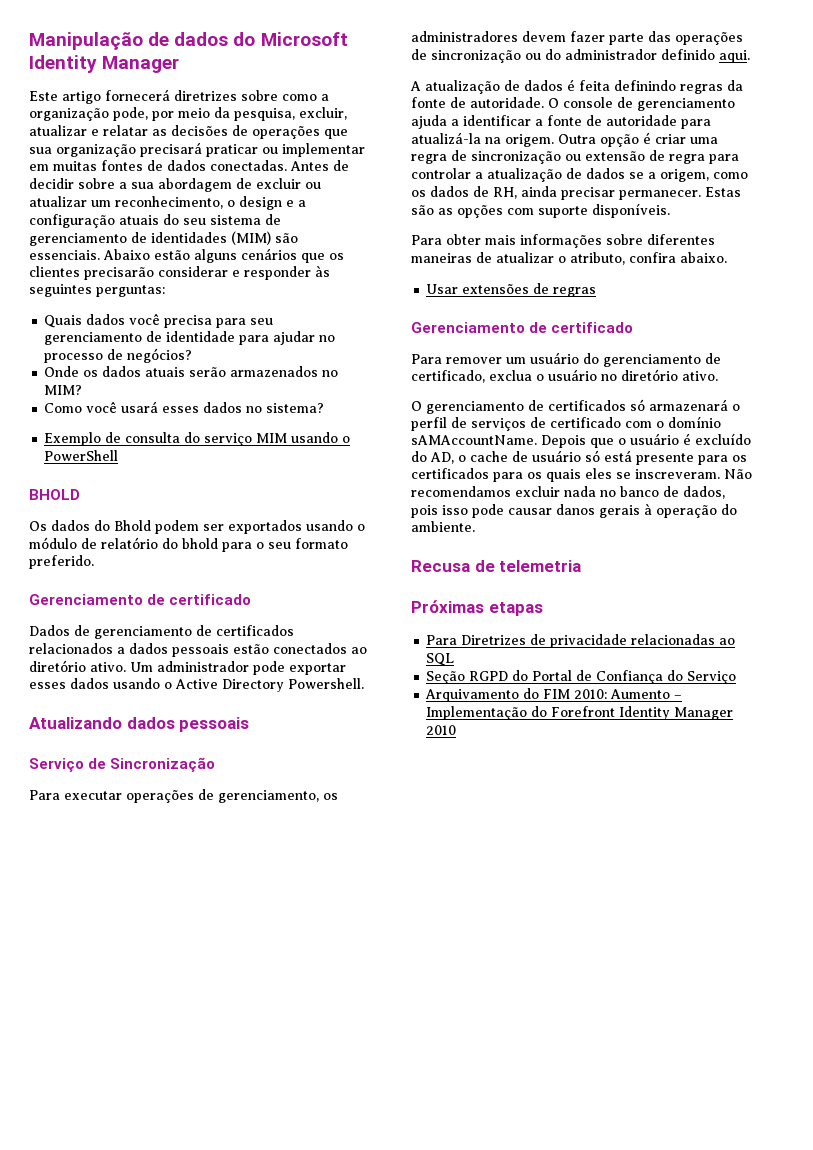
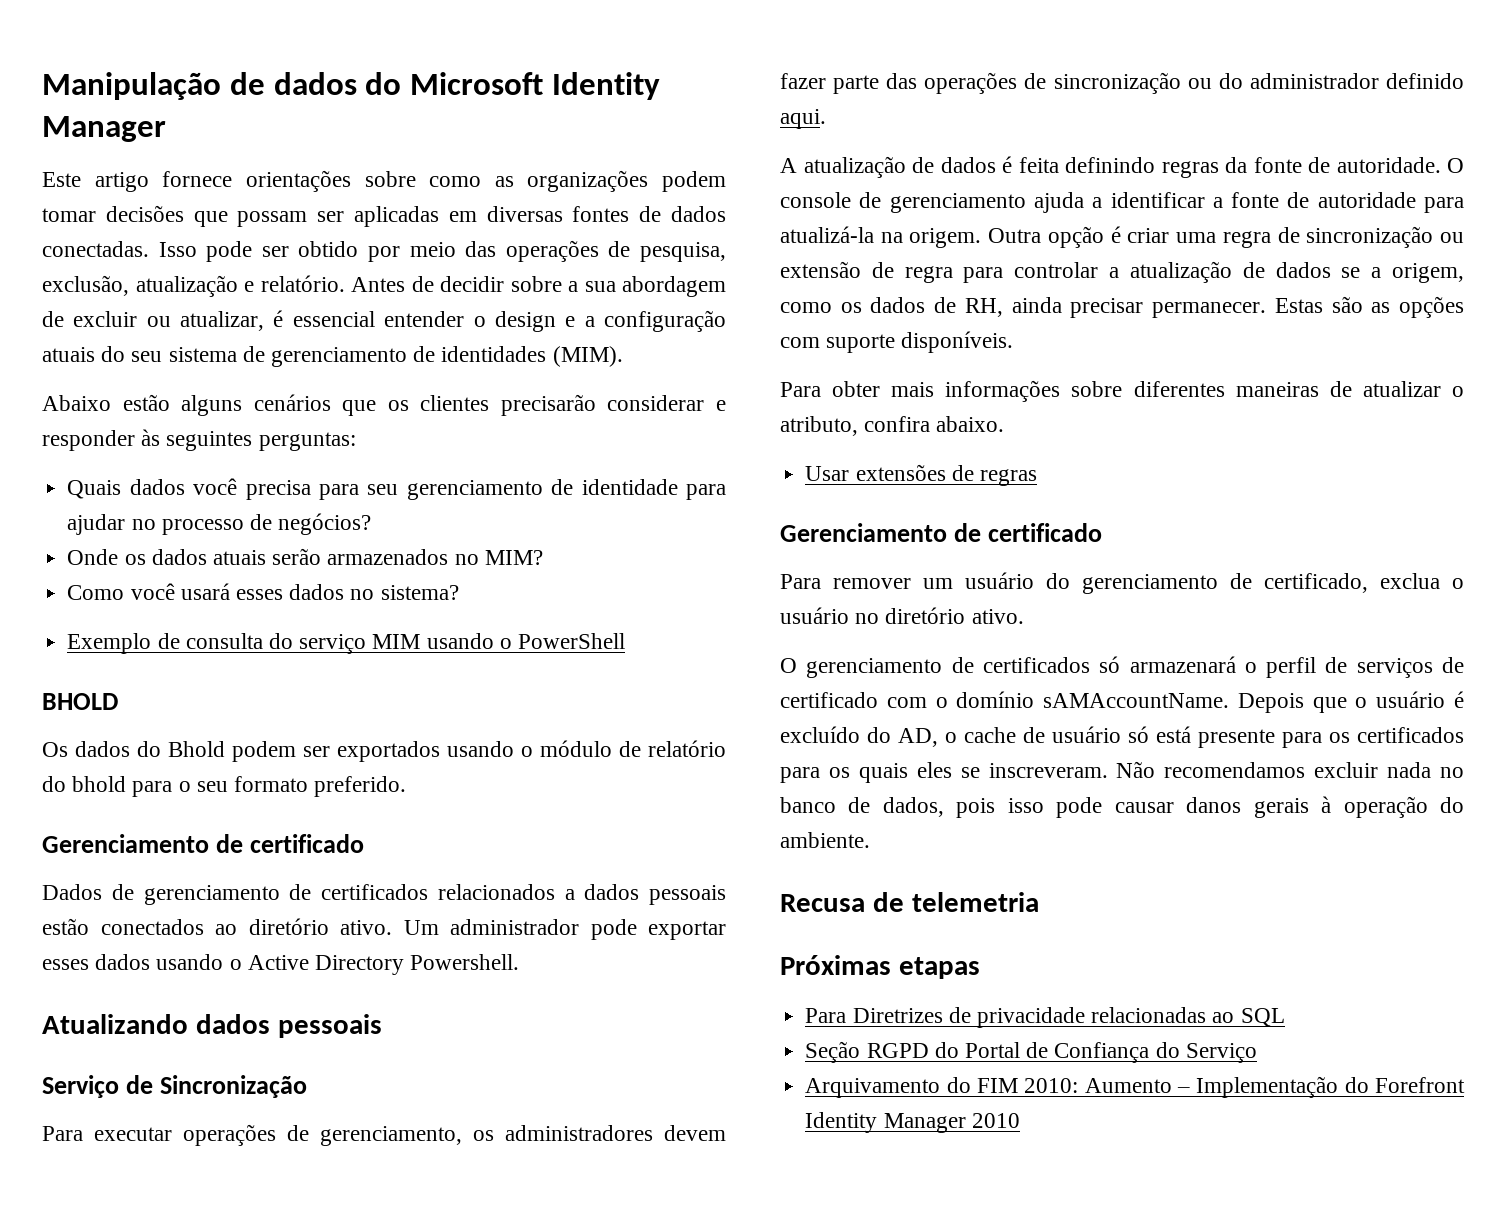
[105,89,329,101] [29,107,347,121] [29,125,348,139] [29,142,365,157] [29,160,287,171] fornecerá diretrizes sobre como a organização pode, por meio da pesquisa, excluir, atualizar e relatar as decisões de operações que sua organização precisará praticar ou implementar em muitas fontes de dados conectadas. -> [162,170,726,192] [42,205,726,227] [42,240,727,262] [42,275,345,297] fornece orientações sobre como as organizações podem tomar decisões que possam ser aplicadas em diversas fontes de dados conectadas. Isso pode ser obtido por meio das operações de pesquisa, exclusão, atualização e relatório.
[29,196,223,209] atualizar um reconhecimento, -> [180,310,465,331] atualizar, é essencial entender
[231,231,298,245] [29,250,100,260] (MIM) são essenciais. -> [552,346,623,367] (MIM). //

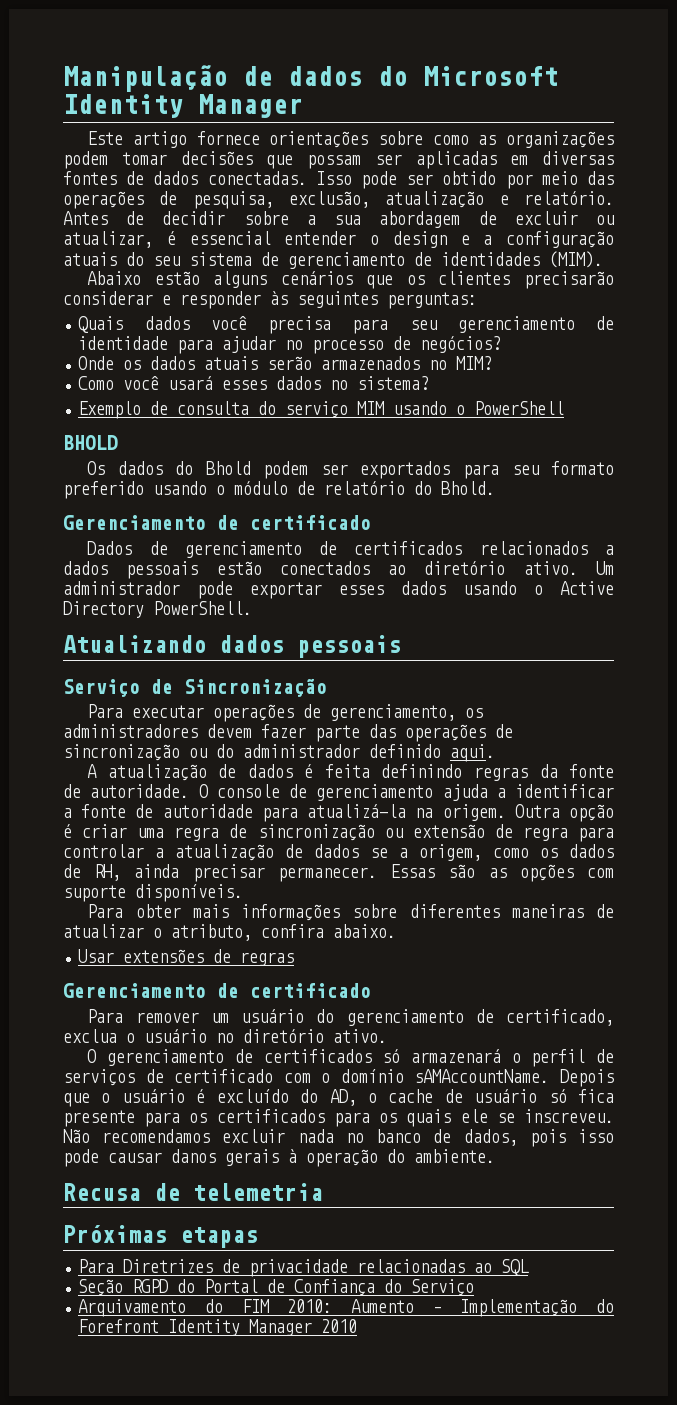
(440, 751) none -> [462,461,614,479] [63,481,144,499] para seu formato preferido
[72,776,407,797] bhold para o seu formato preferido. -> [441,481,495,495] Bhold.
[410,954,520,970] Powershell. -> [153,601,252,615] PowerShell.
[1274,298,1323,313] Estas -> [390,864,436,878] Essas
[1156,726,1191,743] está -> [578,1089,615,1103] fica
[916,762,1108,778] eles se inscreveram. -> [460,1109,614,1123] ele se inscreveu.

